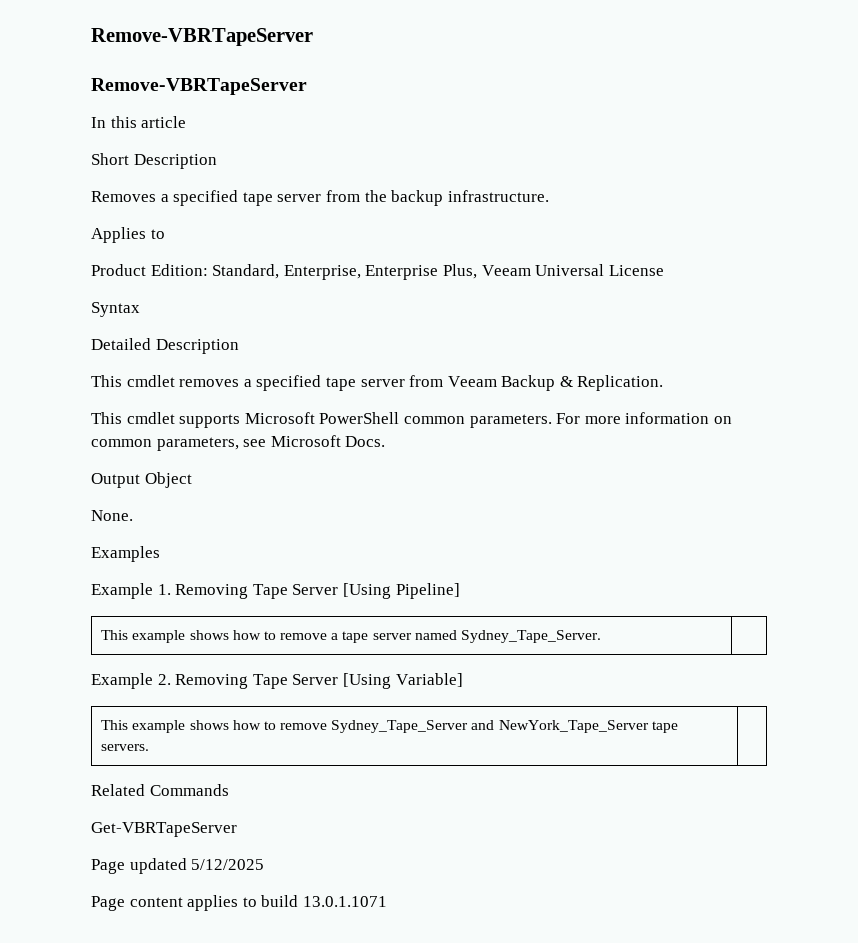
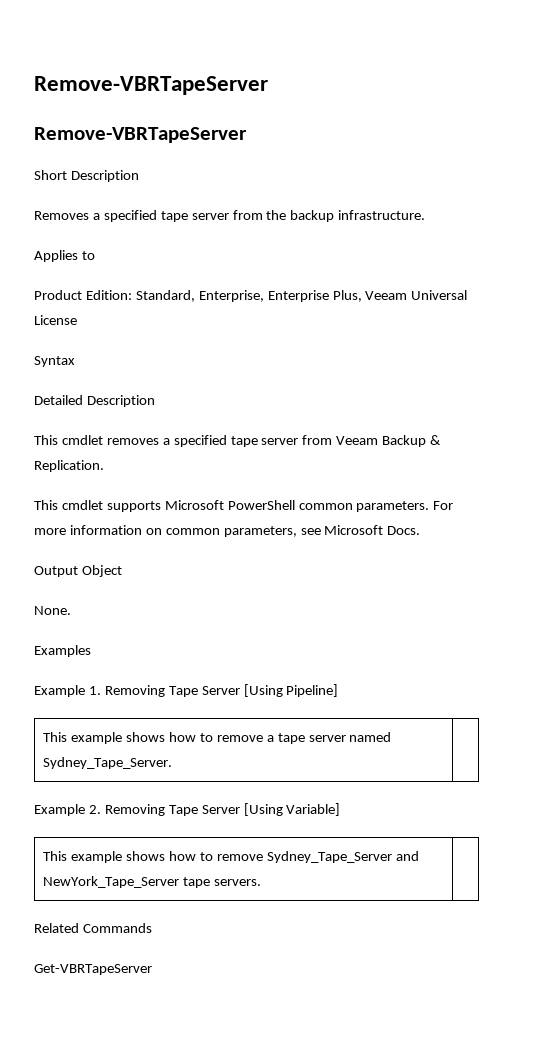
[91,116,187,128] // In this article -> (247, 135) none
[91,858,265,874] [91,895,387,911] // Page updated 5/12/2025 // Page content applies to build 13.0.1.1071 -> (152, 969) none

